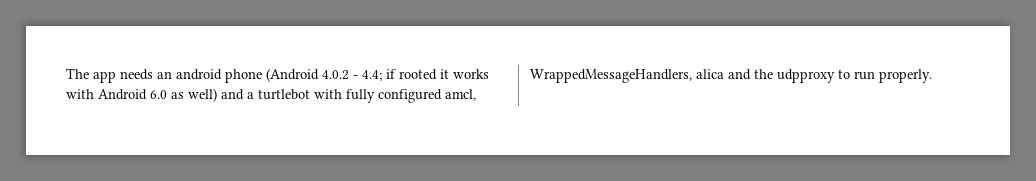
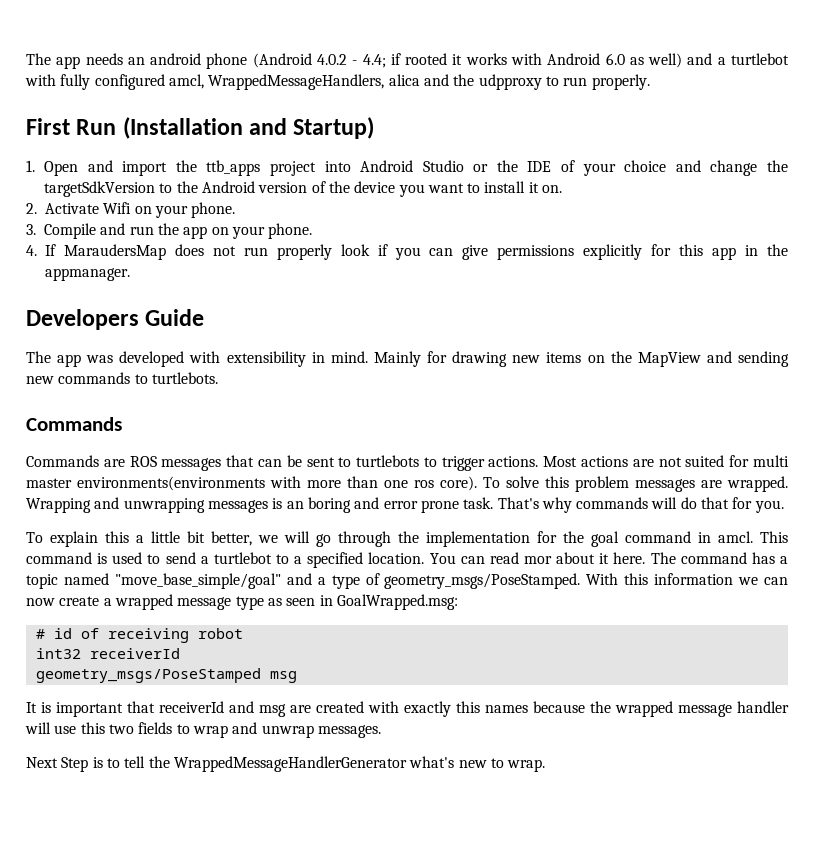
(932, 76) none -> [26,117,375,139] [26,160,788,176] [43,181,563,197] [26,202,236,218] [26,223,313,239] [26,244,789,260] [45,268,130,281] [26,309,205,330] [26,351,790,367] [26,372,218,384] [26,417,122,431] [26,455,789,471] [26,476,788,492] [26,497,784,513] [26,531,788,547] [26,552,788,568] [26,573,788,589] [26,594,458,610] [35,628,243,643] [35,648,180,659] [35,668,297,683] [26,701,789,717] [25,722,381,738] [26,756,546,772] // First Run (Installation and Startup) // 1. Open and import the ttb_apps project into Android Studio or the IDE of your choice and change the targetSdkVersion to the Android version of the device you want to install it on. // 2. Activate Wifi on your phone. // 3. Compile and run the app on your phone. // 4. If MaraudersMap does not run properly look if you can give permissions explicitly for this app in the appmanager. // Developers Guide // The app was developed with extensibility in mind. Mainly for drawing new items on the MapView and sending new commands to turtlebots. // Commands // Commands are ROS messages that can be sent to turtlebots to trigger actions. Most actions are not suited for multi master environments(environments with more than one ros core). To solve this problem messages are wrapped. Wrapping and unwrapping messages is an boring and error prone task. That's why commands will do that for you. // To explain this a little bit better, we will go through the implementation for the goal command in amcl. This command is used to send a turtlebot to a specified location. You can read mor about it here. The command has a topic named "move_base_simple/goal" and a type of geometry_msgs/PoseStamped. With this information we can now create a wrapped message type as seen in GoalWrapped.msg: // # id of receiving robot // int32 receiverId // geometry_msgs/PoseStamped msg // It is important that receiverId and msg are created with exactly this names because the wrapped message handler will use this two fields to wrap and unwrap messages. // Next Step is to tell the WrappedMessageHandlerGenerator what's new to wrap.

